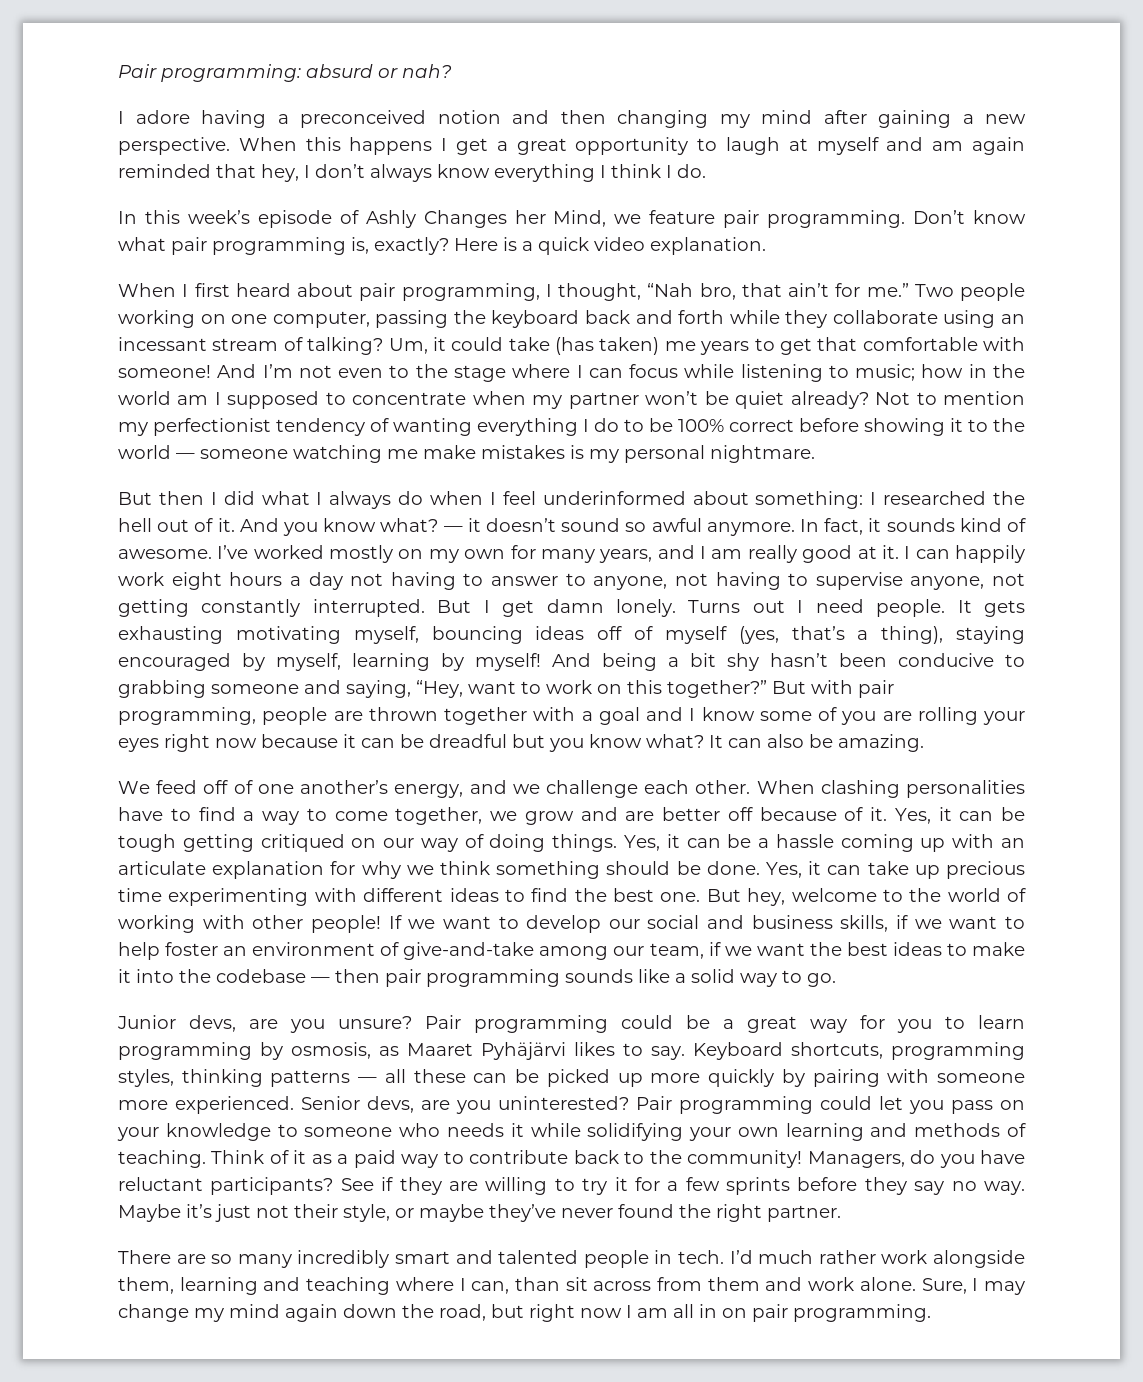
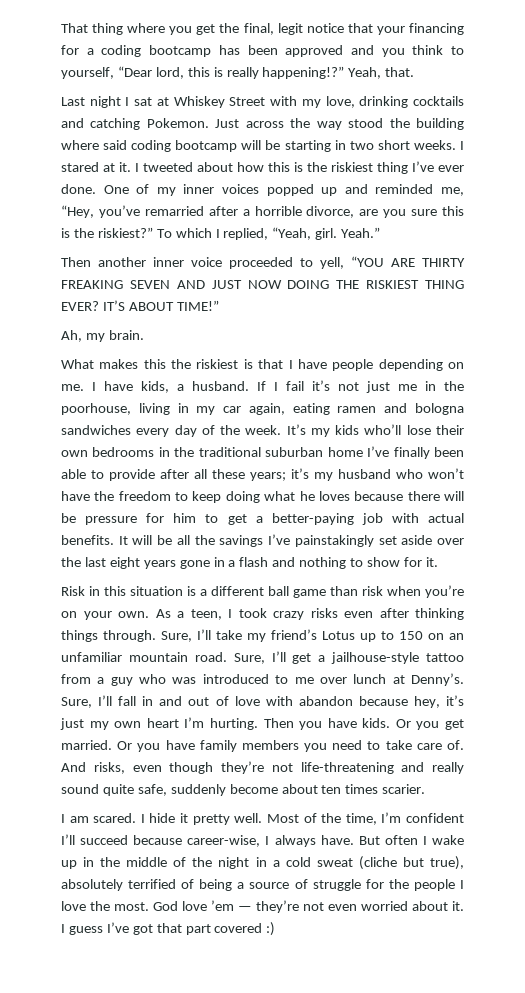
[118,64,452,82] [118,110,1026,128] [118,137,1025,155] [118,164,706,182] [118,210,1026,228] [118,237,766,255] [118,283,1025,301] [118,310,1025,328] [118,337,1025,355] [118,364,1026,382] [118,391,1026,409] [118,418,1025,436] [118,445,815,463] [118,491,1025,509] [118,518,1027,536] [118,545,1025,563] [118,572,1025,590] [118,599,1026,617] [118,626,1025,644] [118,653,1025,671] [118,680,894,698] [118,707,1025,725] [118,734,924,752] [118,780,1025,798] [118,807,1025,825] [118,834,1026,852] [118,861,1026,879] [118,888,1026,906] [118,915,1025,933] [118,942,1025,960] [118,969,836,987] [117,1015,1025,1033] [118,1042,1025,1060] [118,1069,1026,1087] [118,1096,1025,1114] [117,1123,1027,1141] [118,1150,1026,1168] [118,1177,1026,1195] [118,1204,841,1222] [118,1250,1026,1268] [118,1277,1026,1295] [118,1304,931,1322] Pair programming: absurd or nah? // I adore having a preconceived notion and then changing my mind after gaining a new perspective. When this happens I get a great opportunity to laugh at myself and am again reminded that hey, I don’t always know everything I think I do. // In this week’s episode of Ashly Changes her Mind, we feature pair programming. Don’t know what pair programming is, exactly? Here is a quick video explanation. // When I first heard about pair programming, I thought, “Nah bro, that ain’t for me.” Two people working on one computer, passing the keyboard back and forth while they collaborate using an incessant stream of talking? Um, it could take (has taken) me years to get that comfortable with someone! And I’m not even to the stage where I can focus while listening to music; how in the world am I supposed to concentrate when my partner won’t be quiet already? Not to mention my perfectionist tendency of wanting everything I do to be 100% correct before showing it to the world — someone watching me make mistakes is my personal nightmare. // But then I did what I always do when I feel underinformed about something: I researched the hell out of it. And you know what? — it doesn’t sound so awful anymore. In fact, it sounds kind of awesome. I’ve worked mostly on my own for many years, and I am really good at it. I can happily work eight hours a day not having to answer to anyone, not having to supervise anyone, not getting constantly interrupted. But I get damn lonely. Turns out I need people. It gets exhausting motivating myself, bouncing ideas off of myself (yes, that’s a thing), staying encouraged by myself, learning by myself! And being a bit shy hasn’t been conducive to grabbing someone and saying, “Hey, want to work on this together?” But with pair programming, people are thrown together with a goal and I know some of you are rolling your eyes right now because it can be dreadful but you know what? It can also be amazing. // We feed off of one another’s energy, and we challenge each other. When clashing personalities have to find a way to come together, we grow and are better off because of it. Yes, it can be tough getting critiqued on our way of doing things. Yes, it can be a hassle coming up with an articulate explanation for why we think something should be done. Yes, it can take up precious time experimenting with different ideas to find the best one. But hey, welcome to the world of working with other people! If we want to develop our social and business skills, if we want to help foster an environment of give-and-take among our team, if we want the best ideas to make it into the codebase — then pair programming sounds like a solid way to go. // Junior devs, are you unsure? Pair programming could be a great way for you to learn programming by osmosis, as Maaret Pyhäjärvi likes to say. Keyboard shortcuts, programming styles, thinking patterns — all these can be picked up more quickly by pairing with someone more experienced. Senior devs, are you uninterested? Pair programming could let you pass on your knowledge to someone who needs it while solidifying your own learning and methods of teaching. Think of it as a paid way to contribute back to the community! Managers, do you have reluctant participants? See if they are willing to try it for a few sprints before they say no way. Maybe it’s just not their style, or maybe they’ve never found the right partner. // There are so many incredibly smart and talented people in tech. I’d much rather work alongside them, learning and teaching where I can, than sit across from them and work alone. Sure, I may change my mind again down the road, but right now I am all in on pair programming. -> [61,23,464,35] [61,45,464,57] [61,66,415,79] [61,96,465,108] [61,118,465,130] [61,140,464,152] [61,161,464,174] [61,184,465,196] [61,205,464,218] [61,227,381,240] [61,256,465,269] [61,280,464,289] [61,300,219,311] [61,330,144,342] [61,359,465,371] [61,380,464,393] [61,403,464,415] [61,424,464,437] [61,446,465,459] [61,468,464,481] [61,491,465,503] [61,513,464,525] [61,534,465,547] [61,557,438,569] [61,585,464,598] [61,608,464,620] [61,629,464,642] [61,651,464,664] [61,673,465,686] [61,695,464,708] [60,717,464,730] [61,740,465,752] [61,761,464,774] [61,784,426,796] [61,812,465,825] [61,834,465,847] [61,856,464,870] [61,879,464,891] [61,900,464,913] [61,922,276,936] That thing where you get the final, legit notice that your financing for a coding bootcamp has been approved and you think to yourself, “Dear lord, this is really happening!?” Yeah, that. // Last night I sat at Whiskey Street with my love, drinking cocktails and catching Pokemon. Just across the way stood the building where said coding bootcamp will be starting in two short weeks. I stared at it. I tweeted about how this is the riskiest thing I’ve ever done. One of my inner voices popped up and reminded me, “Hey, you’ve remarried after a horrible divorce, are you sure this is the riskiest?” To which I replied, “Yeah, girl. Yeah.” // Then another inner voice proceeded to yell, “YOU ARE THIRTY FREAKING SEVEN AND JUST NOW DOING THE RISKIEST THING EVER? IT’S ABOUT TIME!” // Ah, my brain. // What makes this the riskiest is that I have people depending on me. I have kids, a husband. If I fail it’s not just me in the poorhouse, living in my car again, eating ramen and bologna sandwiches every day of the week. It’s my kids who’ll lose their own bedrooms in the traditional suburban home I’ve finally been able to provide after all these years; it’s my husband who won’t have the freedom to keep doing what he loves because there will be pressure for him to get a better-paying job with actual benefits. It will be all the savings I’ve painstakingly set aside over the last eight years gone in a flash and nothing to show for it. // Risk in this situation is a different ball game than risk when you’re on your own. As a teen, I took crazy risks even after thinking things through. Sure, I’ll take my friend’s Lotus up to 150 on an unfamiliar mountain road. Sure, I’ll get a jailhouse-style tattoo from a guy who was introduced to me over lunch at Denny’s. Sure, I’ll fall in and out of love with abandon because hey, it’s just my own heart I’m hurting. Then you have kids. Or you get married. Or you have family members you need to take care of. And risks, even though they’re not life-threatening and really sound quite safe, suddenly become about ten times scarier. // I am scared. I hide it pretty well. Most of the time, I’m confident I’ll succeed because career-wise, I always have. But often I wake up in the middle of the night in a cold sweat (cliche but true), absolutely terrified of being a source of struggle for the people I love the most. God love ’em — they’re not even worried about it. I guess I’ve got that part covered :)

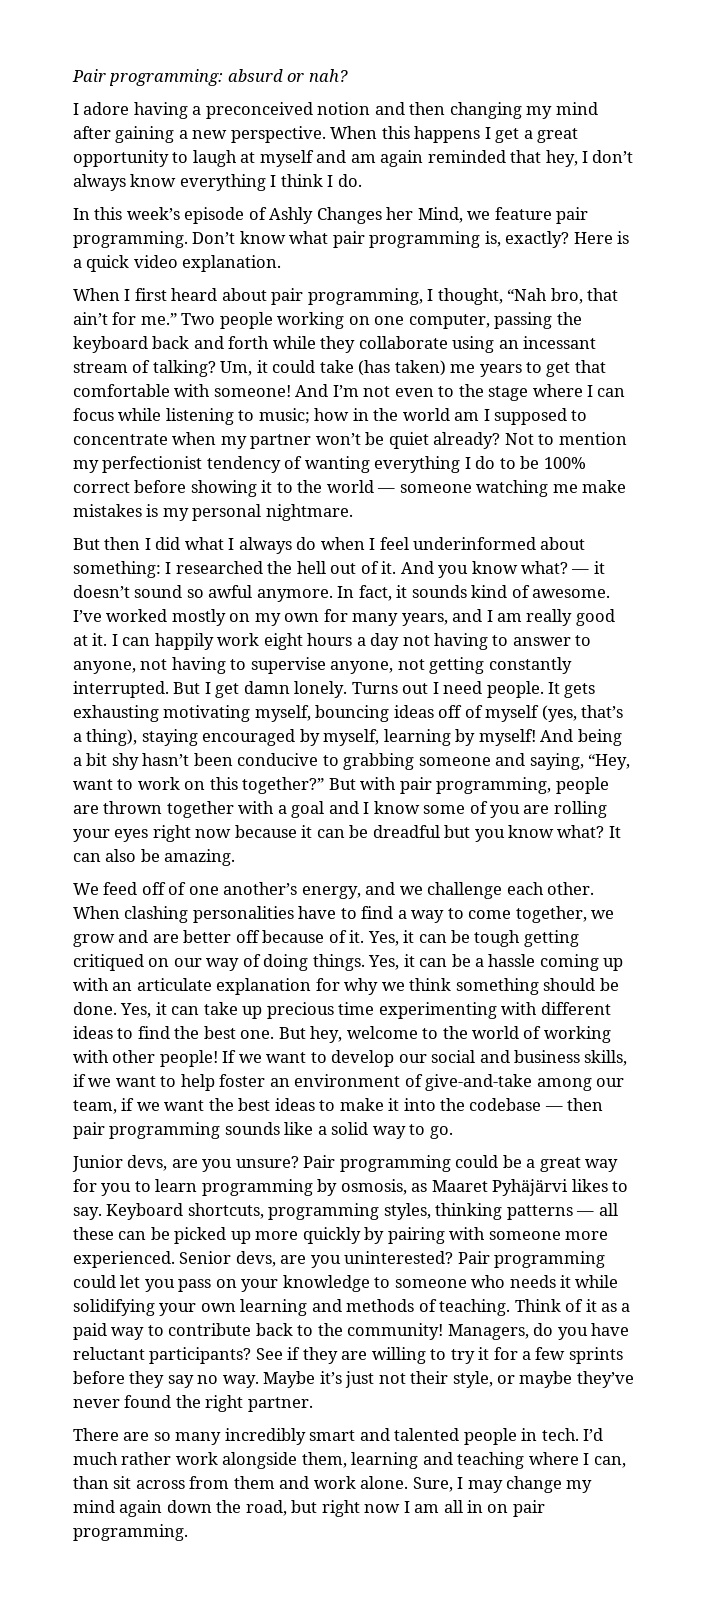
[61,23,464,35] [61,45,464,57] [61,66,415,79] [61,96,465,108] [61,118,465,130] [61,140,464,152] [61,161,464,174] [61,184,465,196] [61,205,464,218] [61,227,381,240] [61,256,465,269] [61,280,464,289] [61,300,219,311] [61,330,144,342] [61,359,465,371] [61,380,464,393] [61,403,464,415] [61,424,464,437] [61,446,465,459] [61,468,464,481] [61,491,465,503] [61,513,464,525] [61,534,465,547] [61,557,438,569] [61,585,464,598] [61,608,464,620] [61,629,464,642] [61,651,464,664] [61,673,465,686] [61,695,464,708] [60,717,464,730] [61,740,465,752] [61,761,464,774] [61,784,426,796] [61,812,465,825] [61,834,465,847] [61,856,464,870] [61,879,464,891] [61,900,464,913] [61,922,276,936] That thing where you get the final, legit notice that your financing for a coding bootcamp has been approved and you think to yourself, “Dear lord, this is really happening!?” Yeah, that. // Last night I sat at Whiskey Street with my love, drinking cocktails and catching Pokemon. Just across the way stood the building where said coding bootcamp will be starting in two short weeks. I stared at it. I tweeted about how this is the riskiest thing I’ve ever done. One of my inner voices popped up and reminded me, “Hey, you’ve remarried after a horrible divorce, are you sure this is the riskiest?” To which I replied, “Yeah, girl. Yeah.” // Then another inner voice proceeded to yell, “YOU ARE THIRTY FREAKING SEVEN AND JUST NOW DOING THE RISKIEST THING EVER? IT’S ABOUT TIME!” // Ah, my brain. // What makes this the riskiest is that I have people depending on me. I have kids, a husband. If I fail it’s not just me in the poorhouse, living in my car again, eating ramen and bologna sandwiches every day of the week. It’s my kids who’ll lose their own bedrooms in the traditional suburban home I’ve finally been able to provide after all these years; it’s my husband who won’t have the freedom to keep doing what he loves because there will be pressure for him to get a better-paying job with actual benefits. It will be all the savings I’ve painstakingly set aside over the last eight years gone in a flash and nothing to show for it. // Risk in this situation is a different ball game than risk when you’re on your own. As a teen, I took crazy risks even after thinking things through. Sure, I’ll take my friend’s Lotus up to 150 on an unfamiliar mountain road. Sure, I’ll get a jailhouse-style tattoo from a guy who was introduced to me over lunch at Denny’s. Sure, I’ll fall in and out of love with abandon because hey, it’s just my own heart I’m hurting. Then you have kids. Or you get married. Or you have family members you need to take care of. And risks, even though they’re not life-threatening and really sound quite safe, suddenly become about ten times scarier. // I am scared. I hide it pretty well. Most of the time, I’m confident I’ll succeed because career-wise, I always have. But often I wake up in the middle of the night in a cold sweat (cliche but true), absolutely terrified of being a source of struggle for the people I love the most. God love ’em — they’re not even worried about it. I guess I’ve got that part covered :) -> [72,69,348,86] [73,102,598,119] [73,126,579,143] [73,150,634,167] [73,174,362,191] [73,207,589,224] [73,231,630,248] [73,255,282,272] [73,288,619,305] [73,312,582,329] [73,336,597,353] [73,360,606,377] [73,384,626,401] [73,408,588,425] [73,432,627,449] [73,456,586,473] [73,480,627,497] [73,504,353,521] [73,537,586,554] [73,561,605,578] [73,585,611,602] [73,609,615,626] [73,633,592,650] [73,657,572,674] [73,681,596,698] [73,705,624,722] [73,729,622,746] [73,753,631,770] [73,777,609,794] [73,801,607,818] [73,825,621,842] [73,849,236,866] [73,882,595,899] [73,906,615,923] [73,930,579,947] [73,954,624,971] [73,978,619,995] [73,1002,611,1019] [73,1026,611,1043] [73,1050,628,1067] [73,1074,625,1091] [73,1098,604,1114] [73,1122,453,1139] [72,1155,619,1172] [73,1179,629,1196] [73,1203,618,1220] [73,1227,609,1244] [73,1251,606,1268] [73,1275,619,1292] [73,1299,631,1316] [73,1323,630,1340] [73,1347,623,1364] [73,1371,634,1388] [73,1395,313,1412] [73,1428,604,1445] [73,1452,626,1469] [73,1476,593,1493] [73,1500,545,1517] [73,1524,188,1541] Pair programming: absurd or nah? // I adore having a preconceived notion and then changing my mind after gaining a new perspective. When this happens I get a great opportunity to laugh at myself and am again reminded that hey, I don’t always know everything I think I do. // In this week’s episode of Ashly Changes her Mind, we feature pair programming. Don’t know what pair programming is, exactly? Here is a quick video explanation. // When I first heard about pair programming, I thought, “Nah bro, that ain’t for me.” Two people working on one computer, passing the keyboard back and forth while they collaborate using an incessant stream of talking? Um, it could take (has taken) me years to get that comfortable with someone! And I’m not even to the stage where I can focus while listening to music; how in the world am I supposed to concentrate when my partner won’t be quiet already? Not to mention my perfectionist tendency of wanting everything I do to be 100% correct before showing it to the world — someone watching me make mistakes is my personal nightmare. // But then I did what I always do when I feel underinformed about something: I researched the hell out of it. And you know what? — it doesn’t sound so awful anymore. In fact, it sounds kind of awesome. I’ve worked mostly on my own for many years, and I am really good at it. I can happily work eight hours a day not having to answer to anyone, not having to supervise anyone, not getting constantly interrupted. But I get damn lonely. Turns out I need people. It gets exhausting motivating myself, bouncing ideas off of myself (yes, that’s a thing), staying encouraged by myself, learning by myself! And being a bit shy hasn’t been conducive to grabbing someone and saying, “Hey, want to work on this together?” But with pair programming, people are thrown together with a goal and I know some of you are rolling your eyes right now because it can be dreadful but you know what? It can also be amazing. // We feed off of one another’s energy, and we challenge each other. When clashing personalities have to find a way to come together, we grow and are better off because of it. Yes, it can be tough getting critiqued on our way of doing things. Yes, it can be a hassle coming up with an articulate explanation for why we think something should be done. Yes, it can take up precious time experimenting with different ideas to find the best one. But hey, welcome to the world of working with other people! If we want to develop our social and business skills, if we want to help foster an environment of give-and-take among our team, if we want the best ideas to make it into the codebase — then pair programming sounds like a solid way to go. // Junior devs, are you unsure? Pair programming could be a great way for you to learn programming by osmosis, as Maaret Pyhäjärvi likes to say. Keyboard shortcuts, programming styles, thinking patterns — all these can be picked up more quickly by pairing with someone more experienced. Senior devs, are you uninterested? Pair programming could let you pass on your knowledge to someone who needs it while solidifying your own learning and methods of teaching. Think of it as a paid way to contribute back to the community! Managers, do you have reluctant participants? See if they are willing to try it for a few sprints before they say no way. Maybe it’s just not their style, or maybe they’ve never found the right partner. // There are so many incredibly smart and talented people in tech. I’d much rather work alongside them, learning and teaching where I can, than sit across from them and work alone. Sure, I may change my mind again down the road, but right now I am all in on pair programming.

